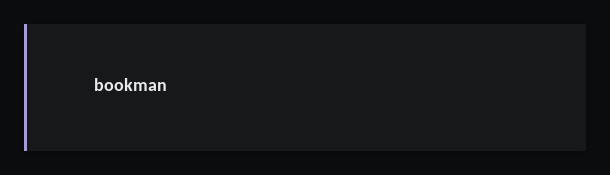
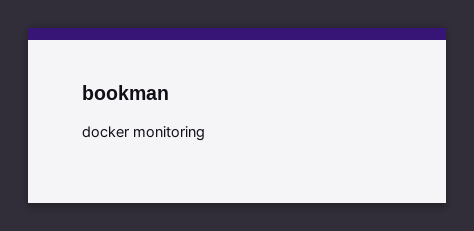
(167, 84) none -> [82,126,206,141] // docker monitoring

